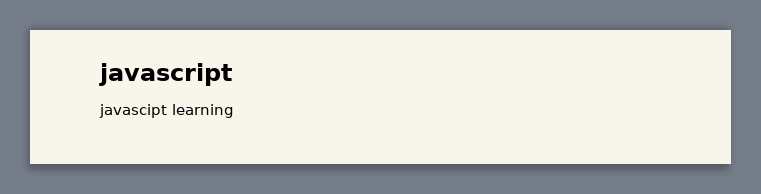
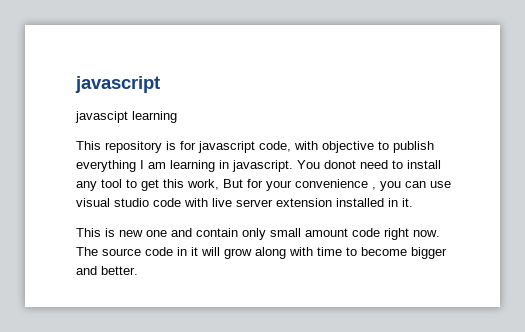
(234, 111) none -> [76,141,434,153] [76,160,441,172] [76,179,451,191] [76,198,413,207] [76,228,440,240] [76,247,447,259] [76,266,138,275] // This repository is for javascript code, with objective to publish everything I am learning in javascript. You donot need to install any tool to get this work, But for your convenience , you can use visual studio code with live server extension installed in it. // This is new one and contain only small amount code right now. The source code in it will grow along with time to become bigger and better.

